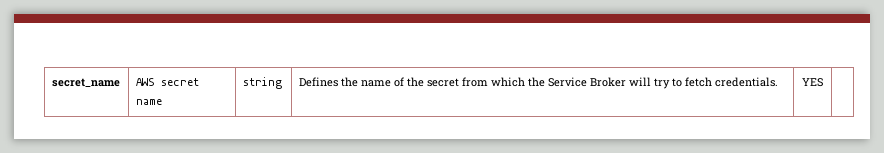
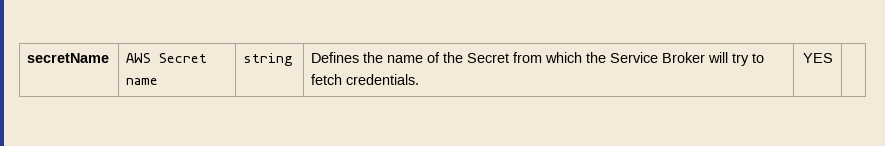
[51,78,120,87] secret_name -> [27,53,110,63] secretName
[160,78,199,86] secret -> [159,53,208,63] Secret
[426,78,459,87] secret -> [467,53,510,63] Secret

